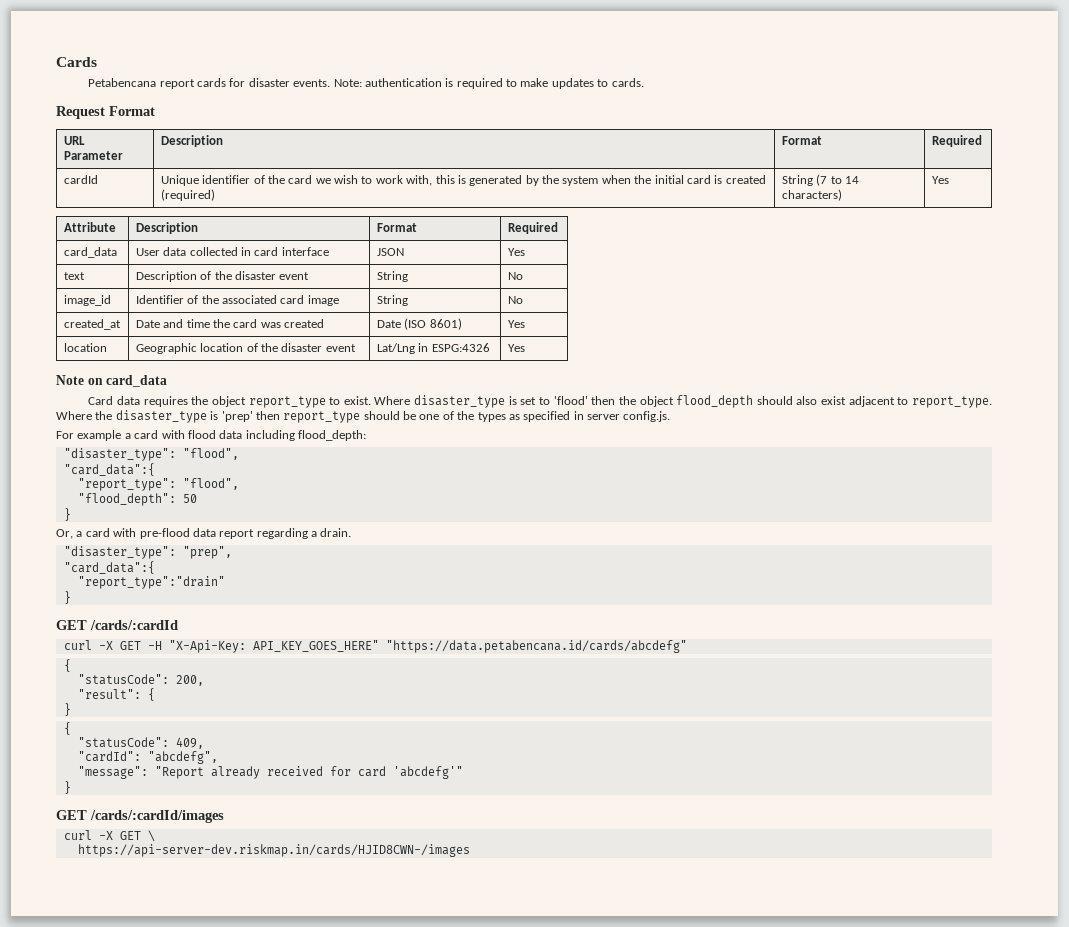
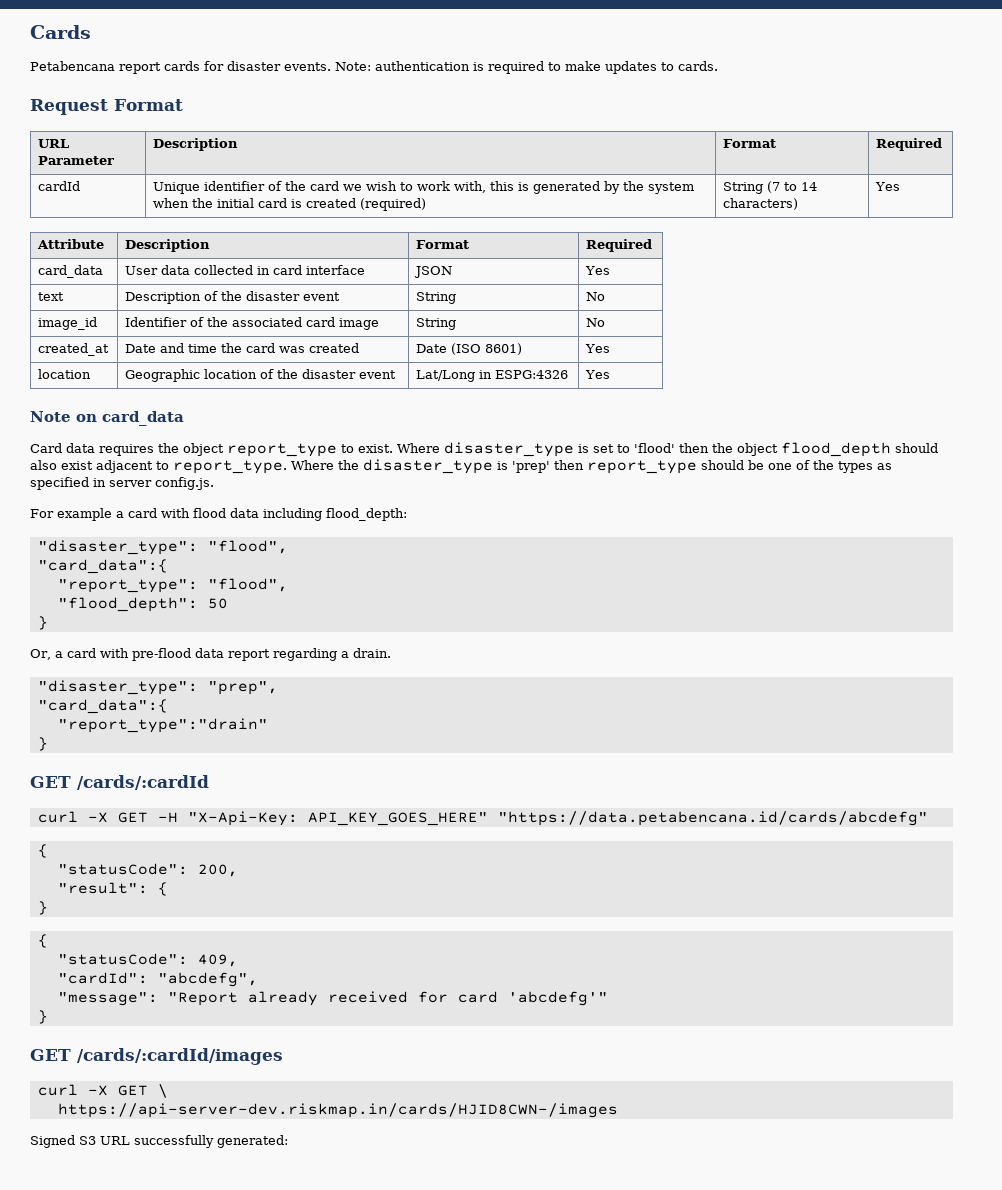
[376,343,415,354] Lat/Lng -> [416,370,476,382] Lat/Long
(470, 850) none -> [30,1135,288,1148] // Signed S3 URL successfully generated:

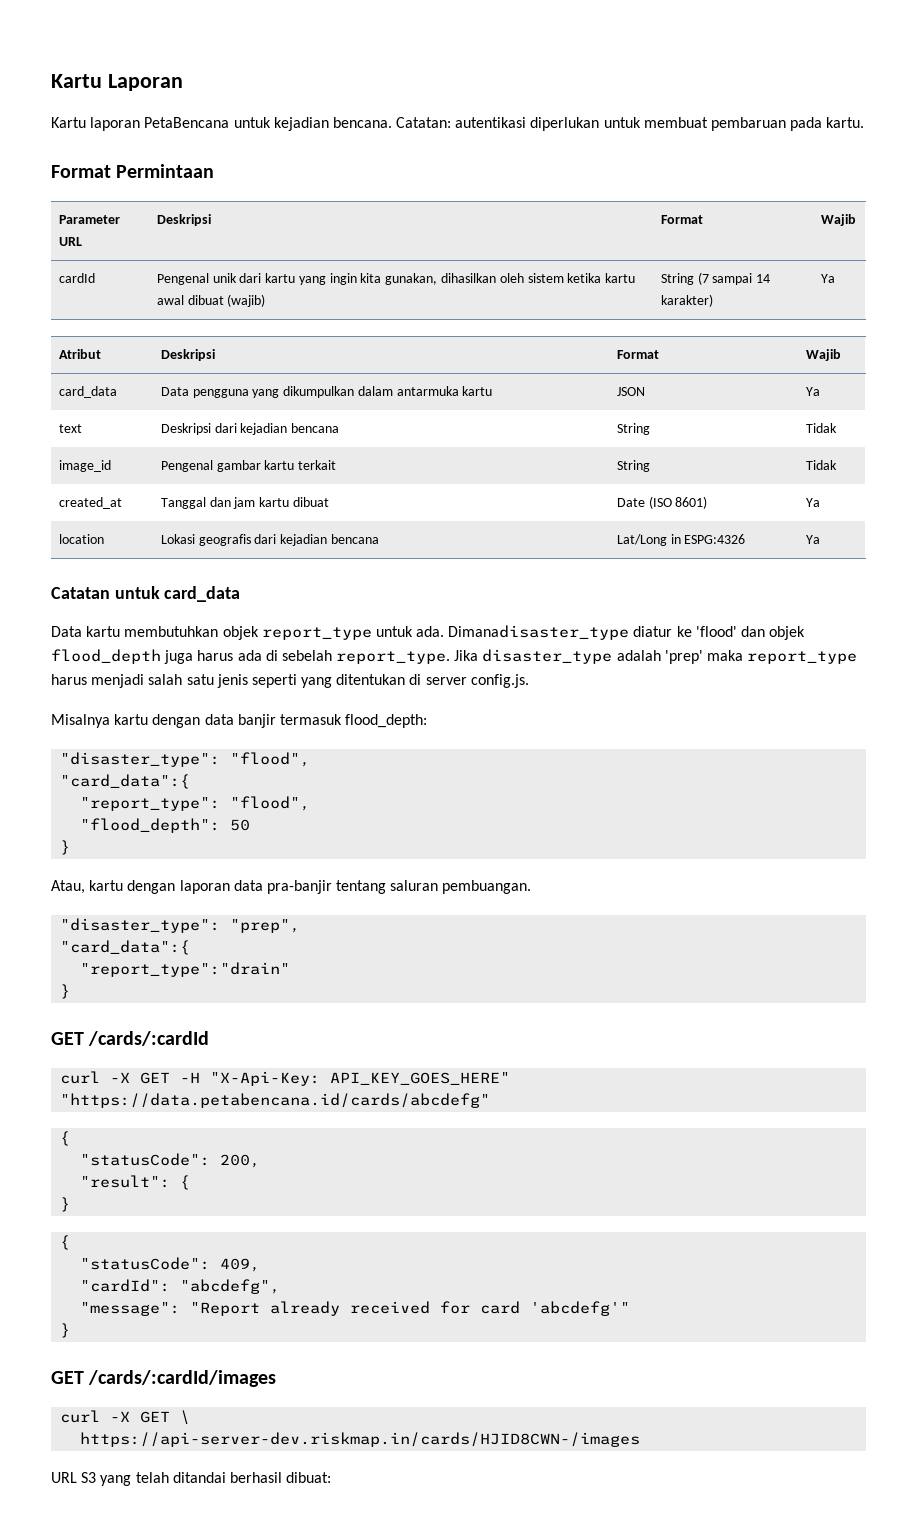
[30,25,91,39] [30,61,718,74] [30,99,183,115] [38,139,70,148] [38,156,115,165] [153,138,239,151] [723,139,777,148] [876,138,943,151] Cards // Petabencana report cards for disaster events. Note: authentication is required to make updates to cards. // Request Format // URL Parameter | Description | Format | Required -> [51,74,183,91] [51,117,865,131] [51,164,215,178] [58,215,120,224] [58,237,82,246] [156,214,211,226] [660,215,703,224] [820,214,856,226] Kartu Laporan // Kartu laporan PetaBencana untuk kejadian bencana. Catatan: autentikasi diperlukan untuk membuat pembaruan pada kartu. // Format Permintaan // Parameter URL | Deskripsi | Format | Wajib
[153,181,695,194] [153,198,427,211] [723,181,818,194] [723,198,799,210] [875,182,901,191] [37,239,105,249] [125,239,211,252] [416,240,470,249] [586,239,653,252] Unique identifier of the card we wish to work with, this is generated by the system when the initial card is created (required) | String (7 to 14 characters) | Yes // Attribute | Description | Format | Required -> [156,273,636,285] [156,294,266,307] [660,272,771,285] [660,294,713,307] [820,274,835,283] [58,349,101,359] [160,349,215,361] [616,350,659,359] [805,349,841,361] Pengenal unik dari kartu yang ingin kita gunakan, dihasilkan oleh sistem ketika kartu awal dibuat (wajib) | String (7 sampai 14 karakter) | Ya // Atribut | Deskripsi | Format | Wajib
[125,265,366,275] User data collected in card interface -> [160,386,493,398] Data pengguna yang dikumpulkan dalam antarmuka kartu
[585,266,611,275] Yes -> [805,387,820,396] Ya
[125,291,341,304] [416,292,457,304] [586,292,606,301] Description of the disaster event | String | No -> [160,423,340,435] [616,423,650,435] [805,423,837,433] Deskripsi dari kejadian bencana | String | Tidak
[125,317,380,330] [416,318,457,330] [586,318,606,327] Identifier of the associated card image | String | No -> [160,460,337,472] [616,460,650,472] [805,460,837,470] Pengenal gambar kartu terkait | String | Tidak
[125,343,360,353] Date and time the card was created -> [160,497,329,509] Tanggal dan jam kartu dibuat
[585,344,611,353] Yes -> [805,498,820,507] Ya
[125,369,397,382] [416,370,569,382] [585,370,611,379] [30,411,184,426] [30,442,938,457] [30,459,892,474] [30,477,214,490] [30,508,322,521] Geographic location of the disaster event | Lat/Long in ESPG:4326 | Yes // Note on card_data // Card data requires the object report_type to exist. Where disaster_type is set to 'flood' then the object flood_depth should also exist adjacent to report_type. Where the disaster_type is 'prep' then report_type should be one of the types as specified in server config.js. // For example a card with flood data including -> [160,534,379,546] [616,534,746,546] [805,535,820,544] [51,586,241,602] [51,625,806,640] [51,649,858,664] [51,674,529,688] [51,714,342,728] Lokasi geografis dari kejadian bencana | Lat/Long in ESPG:4326 | Ya // Catatan untuk card_data // Data kartu membutuhkan objek report_type untuk ada. Dimanadisaster_type diatur ke 'flood' dan objek flood_depth juga harus ada di sebelah report_type. Jika disaster_type adalah 'prep' maka report_type harus menjadi salah satu jenis seperti yang ditentukan di server config.js. // Misalnya kartu dengan data banjir termasuk
[30,648,391,661] Or, a card with pre-flood data report regarding a drain. -> [51,880,532,894] Atau, kartu dengan laporan data pra-banjir tentang saluran pembuangan.
[30,1135,288,1148] Signed S3 URL successfully generated: -> [51,1472,332,1486] URL S3 yang telah ditandai berhasil dibuat:

